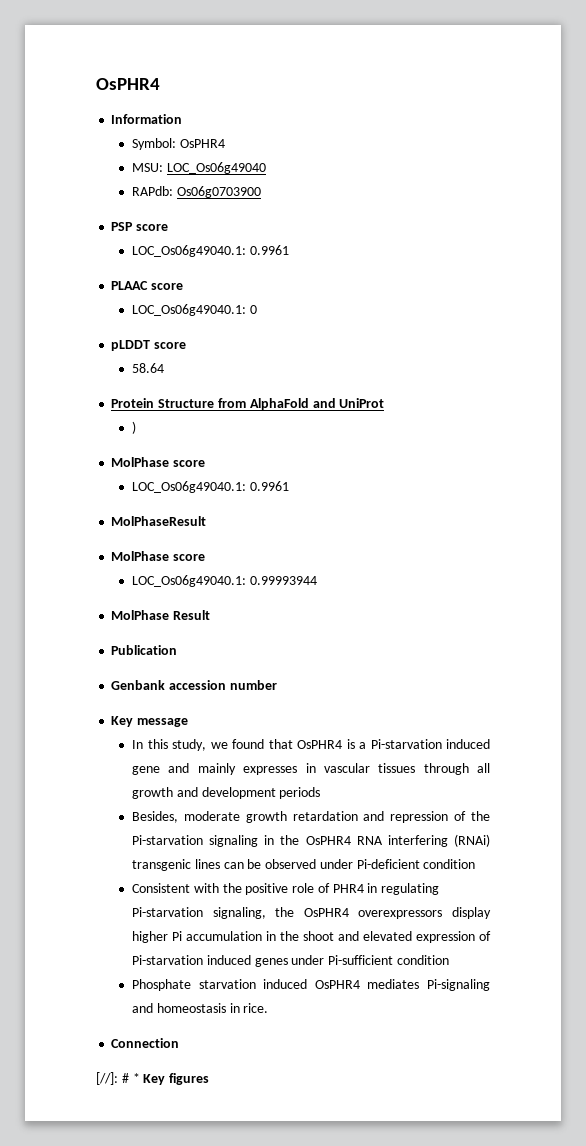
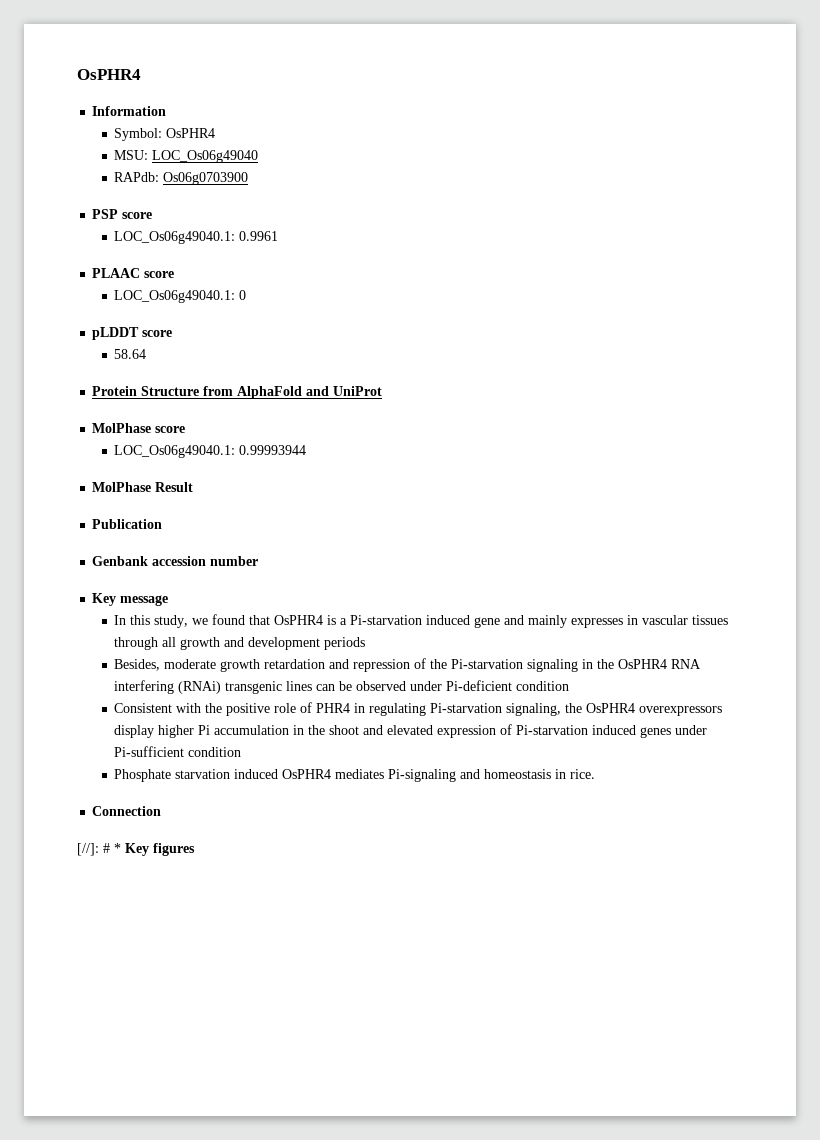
[132,421,137,434] [111,457,206,467] [132,481,289,493] [111,516,207,526] // ) // MolPhase score // LOC_Os06g49040.1: 0.9961 // MolPhaseResult -> (383, 391) none

